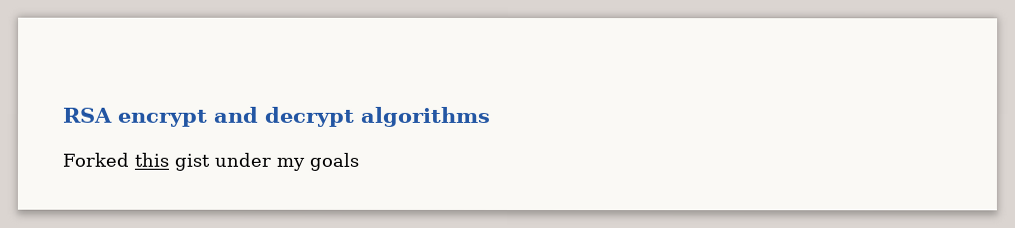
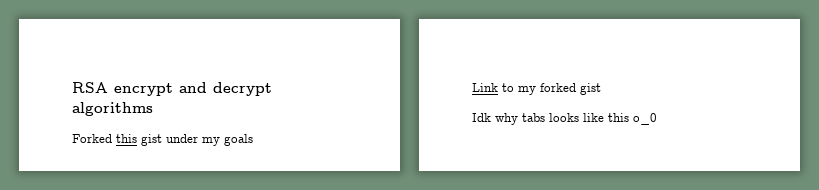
(359, 161) none -> [472,83,601,95] [472,113,657,125] // Link to my forked gist // Idk why tabs looks like this o_0

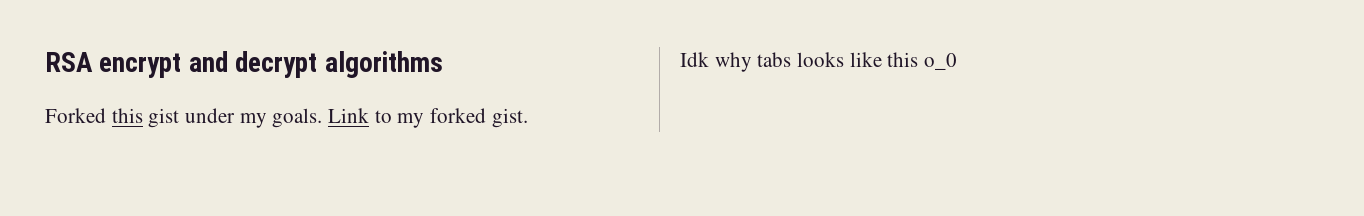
[224,134,253,146] goals // -> [272,108,323,128] goals.
[580,83,601,95] gist -> [491,108,528,128] gist.

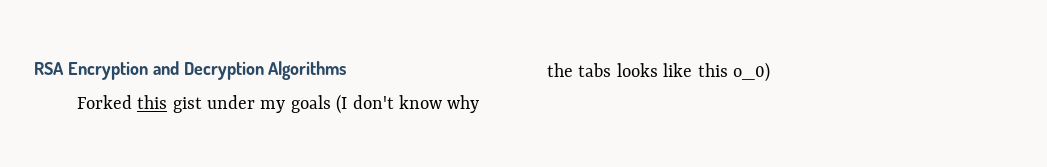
[99,51,443,78] encrypt and decrypt algorithms -> [67,61,347,80] Encryption and Decryption Algorithms
[272,108,528,128] [680,52,752,72] goals. Link to my forked gist. // Idk why -> [290,94,480,114] [547,63,573,77] goals (I don't know why the
[924,53,958,70] o_0 -> [733,62,770,82] o_0)

